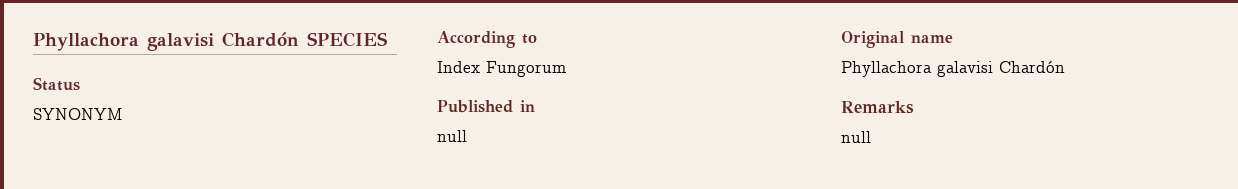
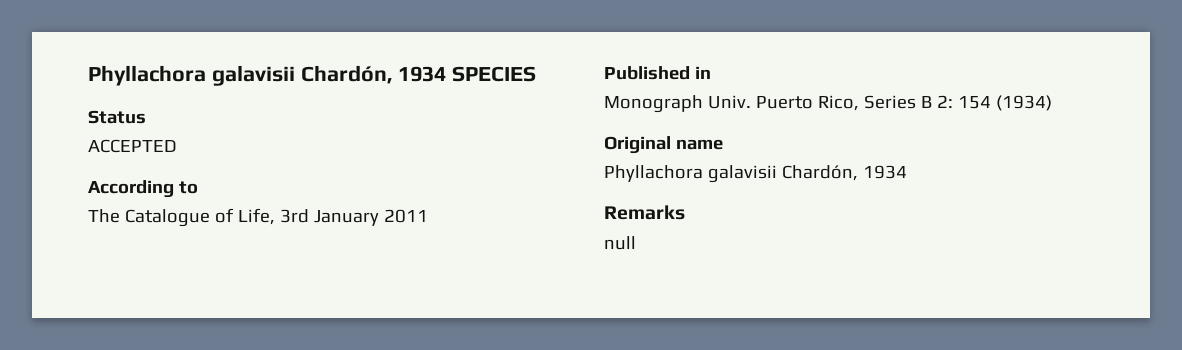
[33,32,299,51] Phyllachora galavisi Chardón -> [88,65,447,86] Phyllachora galavisii Chardón, 1934
[33,108,122,120] SYNONYM -> [88,139,177,153] ACCEPTED
[437,61,566,77] [437,100,535,113] [437,130,467,142] Index Fungorum // Published in // null -> [88,208,428,227] [604,66,711,80] [604,95,1052,113] The Catalogue of Life, 3rd January 2011 // Published in // Monograph Univ. Puerto Rico, Series B 2: 154 (1934)
[937,61,1065,77] galavisi Chardón -> [707,165,907,183] galavisii Chardón, 1934

